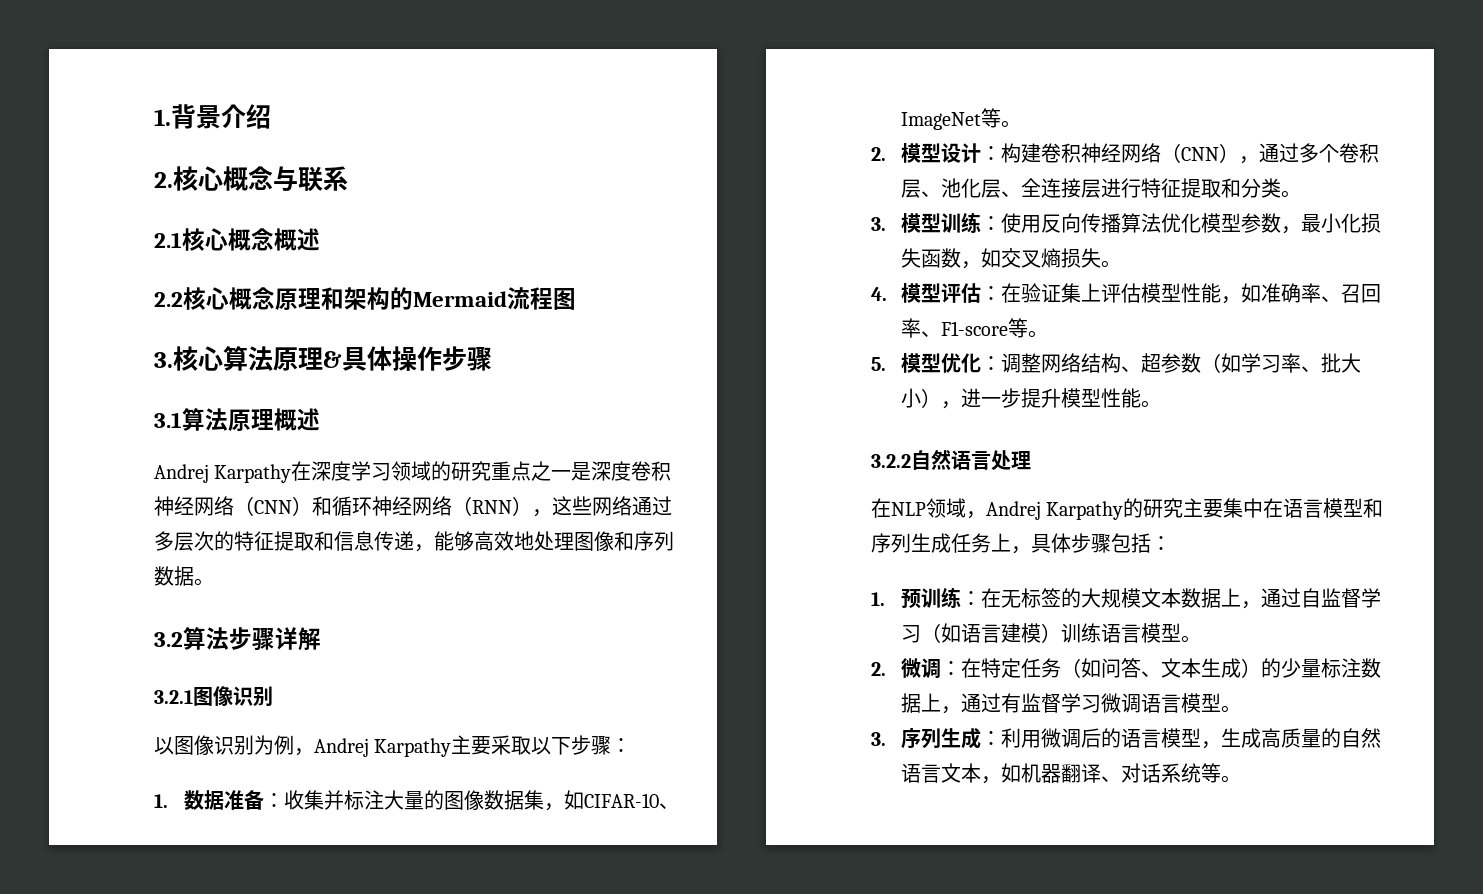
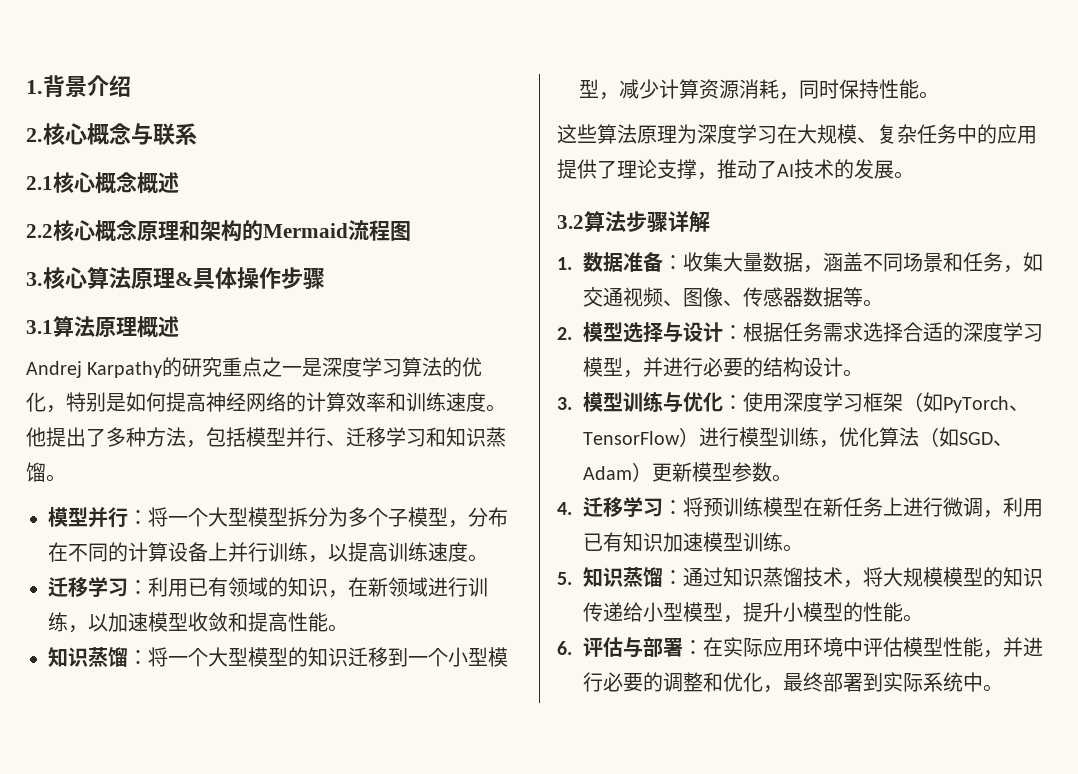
[291,461,432,481] 在深度学习领域 -> (163, 369) none
[631,461,672,481] [154,496,672,517] [154,531,674,552] [154,566,194,586] 卷积神经网络（CNN）和循环神经网络（RNN），这些网络通过多层次的特征提取和信息传递，能够高效地处理图像和序列数据 -> [362,357,483,377] [26,392,506,413] [26,427,506,448] [26,462,66,482] [48,507,508,528] [48,542,488,563] [48,577,488,598] [48,612,348,633] [48,647,508,667] [579,79,939,100] [557,124,1037,144] [557,159,894,180] 学习算法的优化，特别是如何提高神经网络的计算效率和训练速度。他提出了多种方法，包括模型并行、迁移学习和知识蒸馏。 // 模型并行：将一个大型模型拆分为多个子模型，分布在不同的计算设备上并行训练，以提高训练速度。 // 迁移学习：利用已有领域的知识，在新领域进行训练，以加速模型收敛和提高性能。 // 知识蒸馏：将一个大型模型的知识迁移到一个小型模型，减少计算资源消耗，同时保持性能。 // 这些算法原理为深度学习在大规模、复杂任务中的应用提供了理论支撑，推动了AI技术的发展
[154,686,273,707] [154,735,632,757] // 3.2.1图像识别 // 以图像识别为例，Andrej Karpathy主要采取以下步骤： -> (710, 222) none
[323,790,679,811] [900,108,1021,130] [871,143,1379,164] [900,178,1301,198] [871,212,1381,234] [900,248,1121,269] [871,283,1381,304] [900,318,1048,338] [871,353,1361,373] [900,388,1161,409] [871,449,1031,471] [871,498,1384,520] [871,533,1171,554] [871,587,1381,609] [900,623,1201,643] [871,658,1381,679] [900,693,1241,714] [871,727,1381,749] [900,763,1221,784] 并标注大量的图像数据集，如CIFAR-10、ImageNet等。 // 2.模型设计：构建卷积神经网络（CNN），通过多个卷积层、池化层、全连接层进行特征提取和分类。 // 3.模型训练：使用反向传播算法优化模型参数，最小化损失函数，如交叉熵损失。 // 4.模型评估：在验证集上评估模型性能，如准确率、召回率、F1-score等。 // 5.模型优化：调整网络结构、超参数（如学习率、批大小），进一步提升模型性能。 // 3.2.2自然语言处理 // 在NLP领域，Andrej Karpathy的研究主要集中在语言模型和序列生成任务上，具体步骤包括： // 1.预训练：在无标签的大规模文本数据上，通过自监督学习（如语言建模）训练语言模型。 // 2.微调：在特定任务（如问答、文本生成）的少量标注数据上，通过有监督学习微调语言模型。 // 3.序列生成：利用微调后的语言模型，生成高质量的自然语言文本，如机器翻译、对话系统等 -> [723,252,1044,273] [583,287,884,307] [557,322,1044,343] [583,357,864,378] [557,391,1030,413] [583,427,1014,448] [583,462,793,482] [557,497,1044,518] [583,532,804,552] [557,567,1044,588] [583,602,924,623] [557,637,1044,658] [583,672,984,693] 大量数据，涵盖不同场景和任务，如交通视频、图像、传感器数据等。 // 2.模型选择与设计：根据任务需求选择合适的深度学习模型，并进行必要的结构设计。 // 3.模型训练与优化：使用深度学习框架（如PyTorch、TensorFlow）进行模型训练，优化算法（如SGD、Adam）更新模型参数。 // 4.迁移学习：将预训练模型在新任务上进行微调，利用已有知识加速模型训练。 // 5.知识蒸馏：通过知识蒸馏技术，将大规模模型的知识传递给小型模型，提升小模型的性能。 // 6.评估与部署：在实际应用环境中评估模型性能，并进行必要的调整和优化，最终部署到实际系统中

